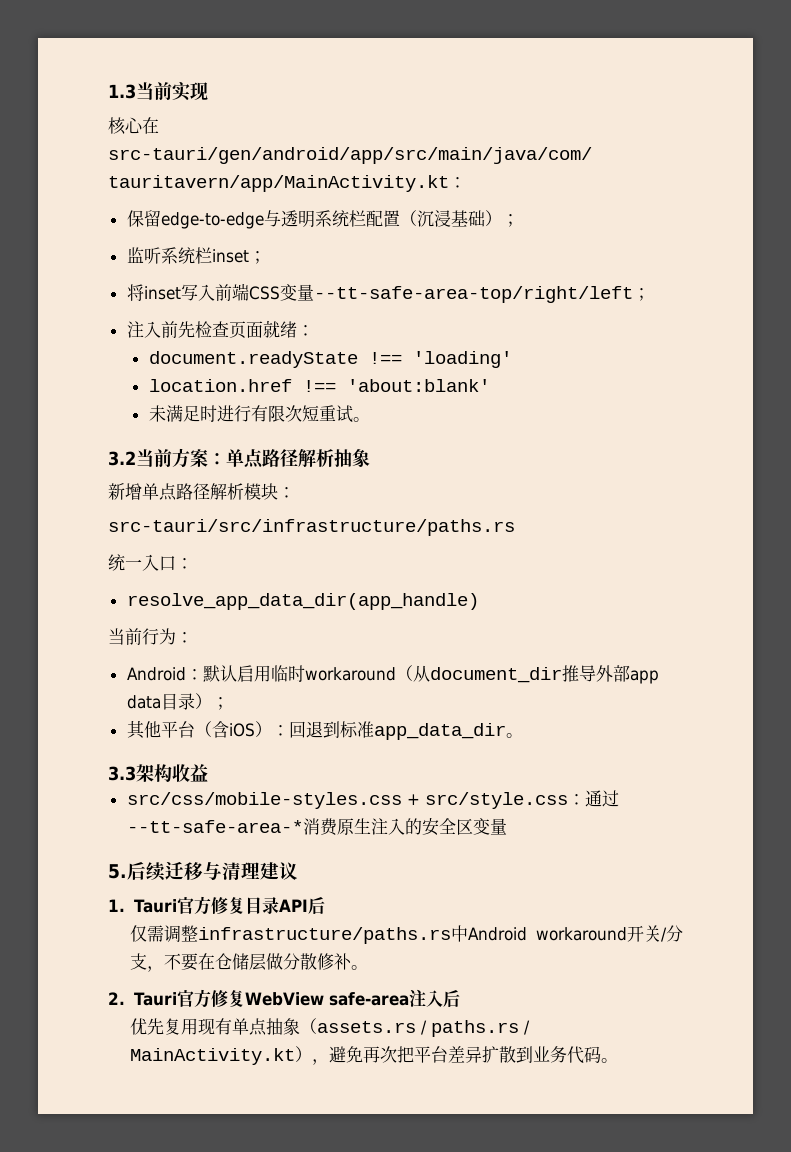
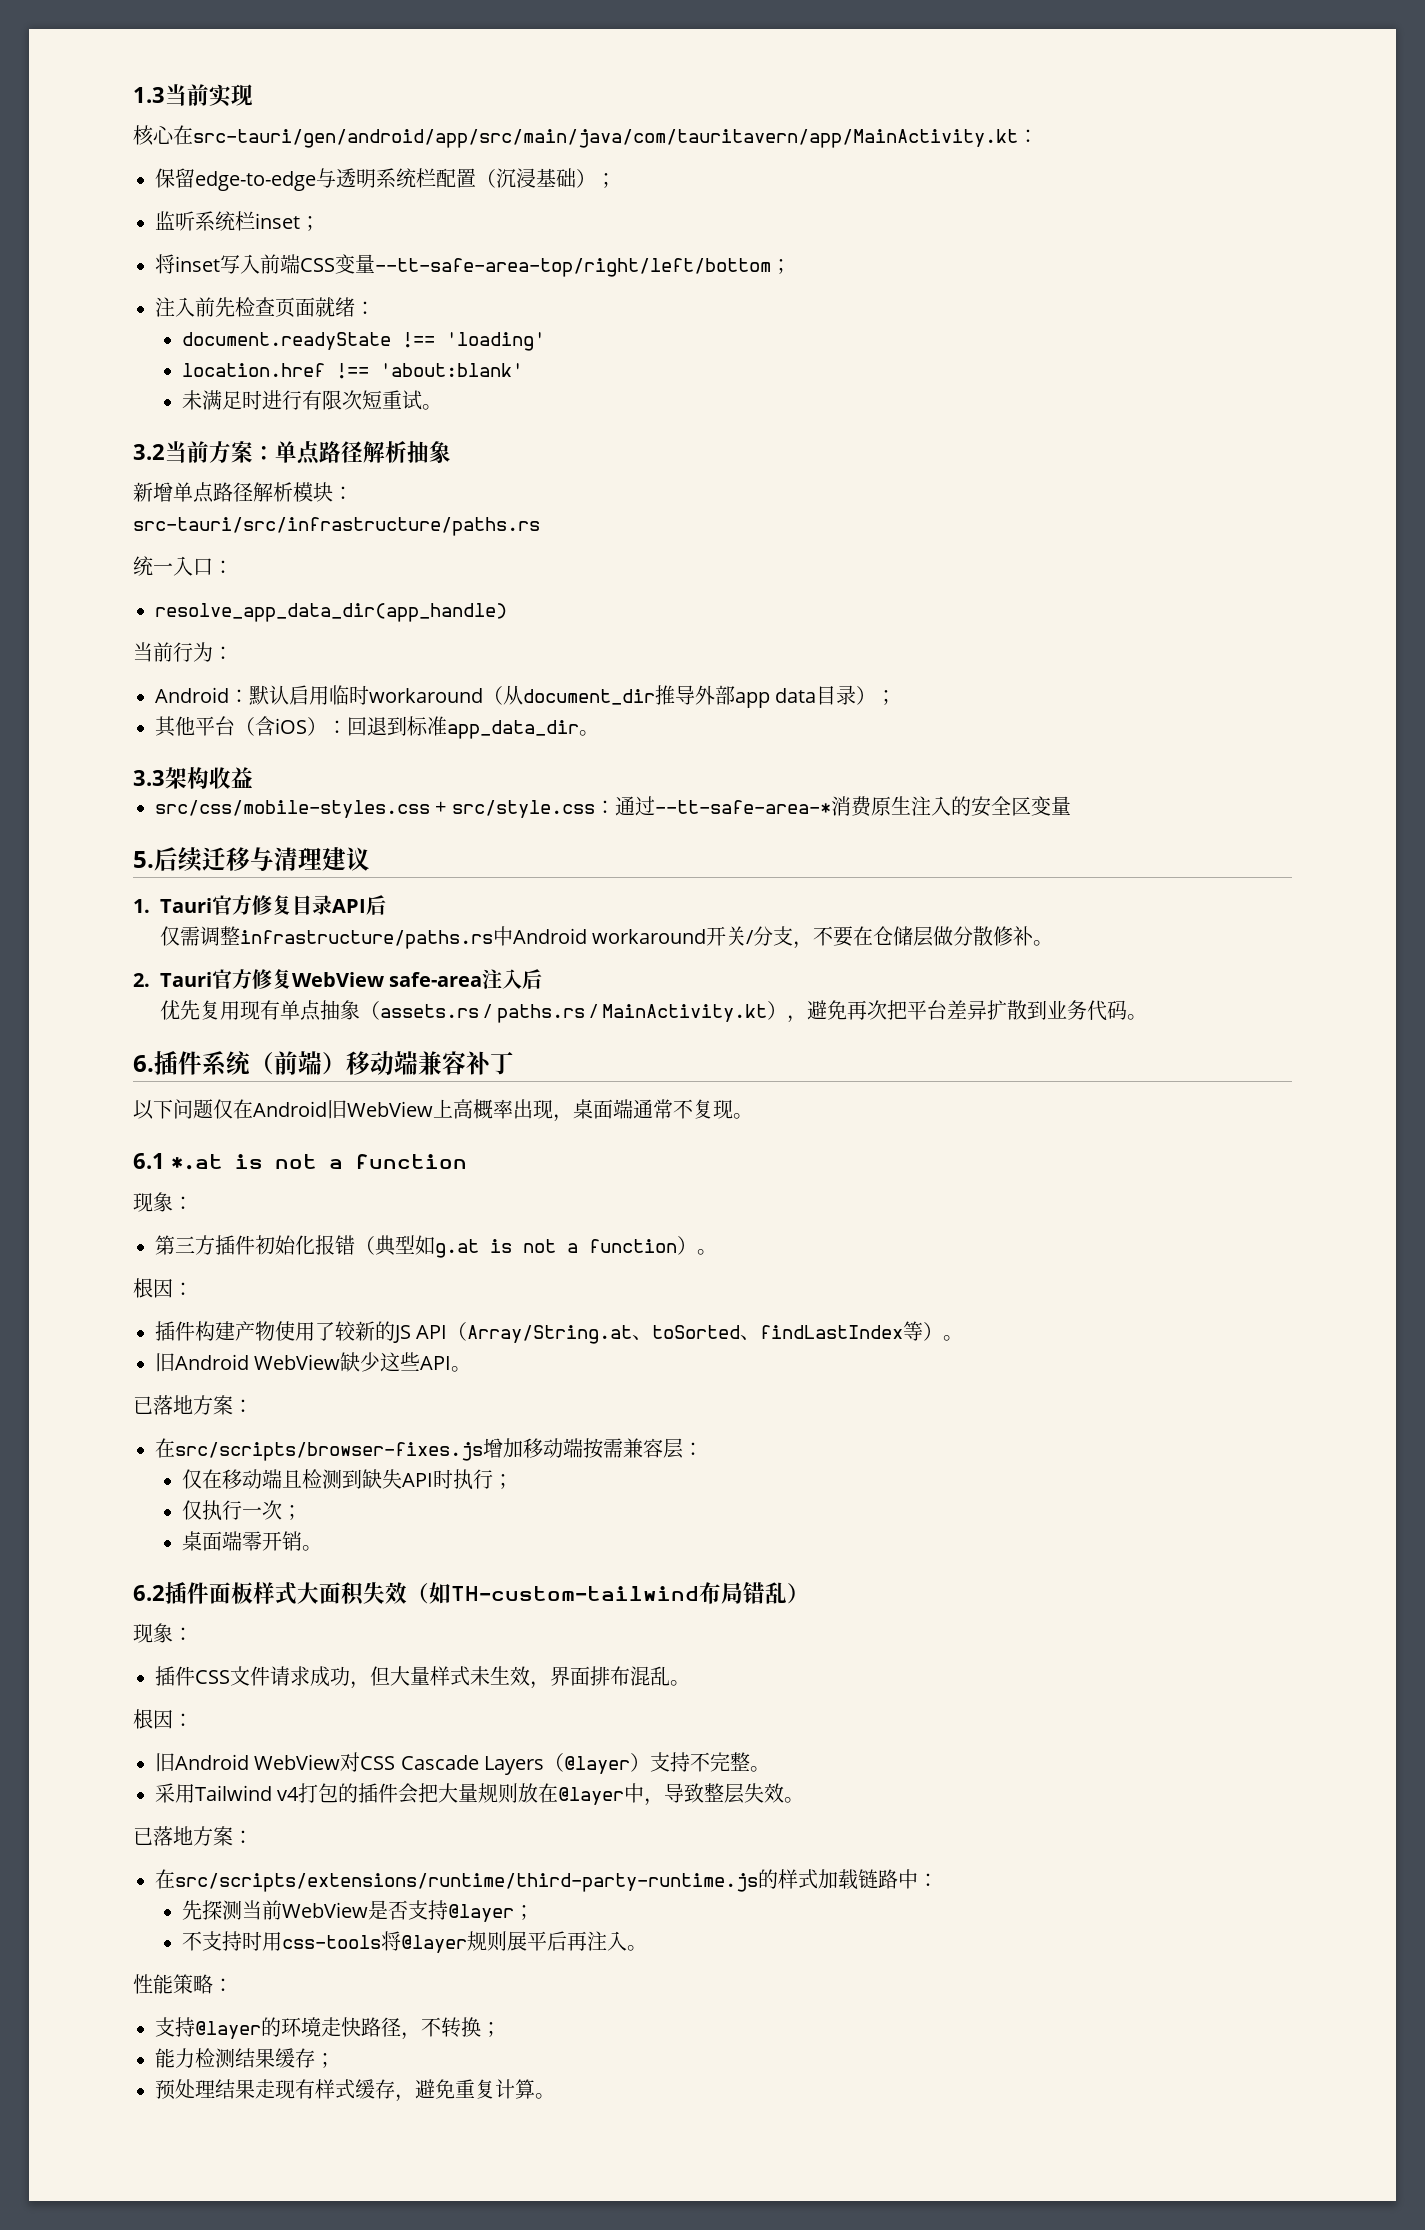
[313,286,633,303] --tt-safe-area-top/right/left -> [375,258,771,277] --tt-safe-area-top/right/left/bottom
(618, 1060) none -> [133,1051,514,1076] [133,1099,753,1122] [133,1153,467,1170] [133,1192,193,1212] [155,1235,717,1258] [133,1278,193,1298] [155,1321,964,1344] [155,1352,472,1372] [133,1395,253,1415] [155,1438,703,1461] [181,1469,513,1490] [181,1500,302,1521] [181,1531,322,1551] [133,1582,809,1606] [133,1623,193,1643] [155,1666,690,1689] [133,1709,193,1729] [155,1752,771,1775] [155,1783,805,1806] [133,1826,253,1846] [155,1869,938,1892] [181,1900,534,1922] [181,1931,647,1953] [133,1974,233,1994] [155,2017,501,2040] [155,2048,335,2068] [155,2079,555,2102] // 6.插件系统（前端）移动端兼容补丁 // 以下问题仅在Android旧WebView上高概率出现，桌面端通常不复现。 // 6.1 *.at is not a function // 现象： // 第三方插件初始化报错（典型如g.at is not a function）。 // 根因： // 插件构建产物使用了较新的JS API（Array/String.at、toSorted、findLastIndex等）。 // 旧Android WebView缺少这些API。 // 已落地方案： // 在src/scripts/browser-fixes.js增加移动端按需兼容层： // 仅在移动端且检测到缺失API时执行； // 仅执行一次； // 桌面端零开销。 // 6.2插件面板样式大面积失效（如TH-custom-tailwind布局错乱） // 现象： // 插件CSS文件请求成功，但大量样式未生效，界面排布混乱。 // 根因： // 旧Android WebView对CSS Cascade Layers（@layer）支持不完整。 // 采用Tailwind v4打包的插件会把大量规则放在@layer中，导致整层失效。 // 已落地方案： // 在src/scripts/extensions/runtime/third-party-runtime.js的样式加载链路中： // 先探测当前WebView是否支持@layer； // 不支持时用css-tools将@layer规则展平后再注入。 // 性能策略： // 支持@layer的环境走快路径，不转换； // 能力检测结果缓存； // 预处理结果走现有样式缓存，避免重复计算。

